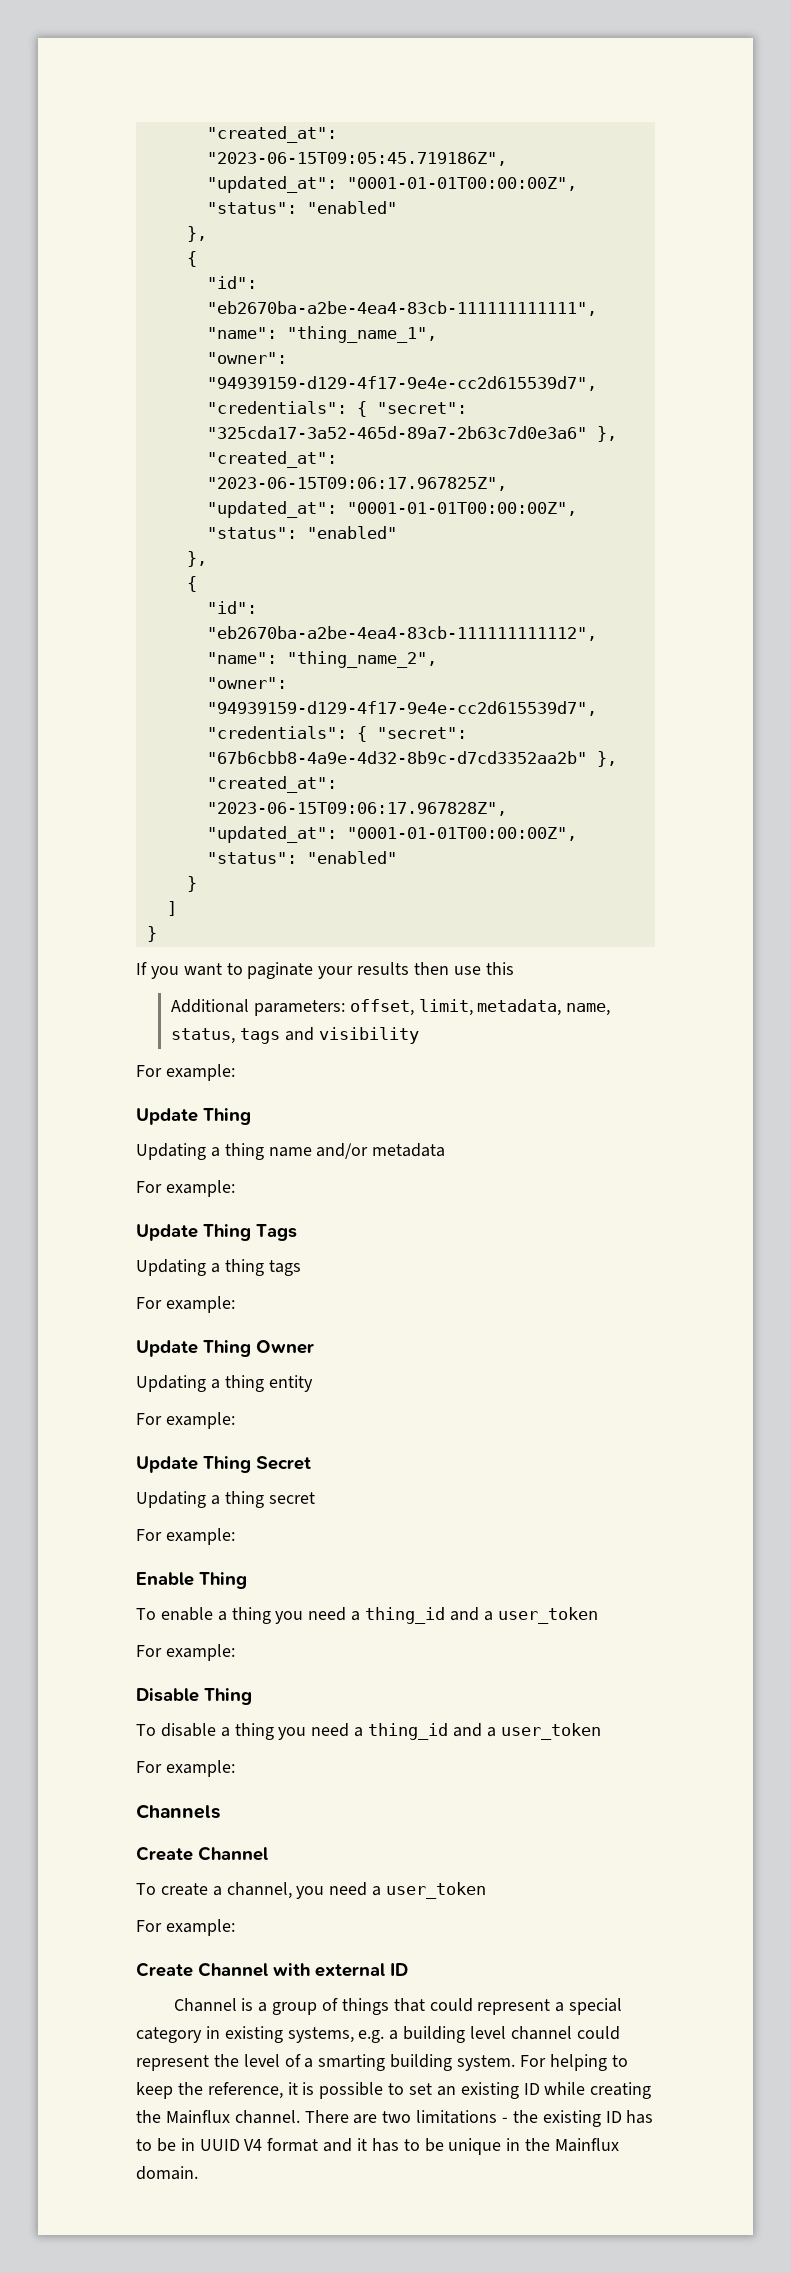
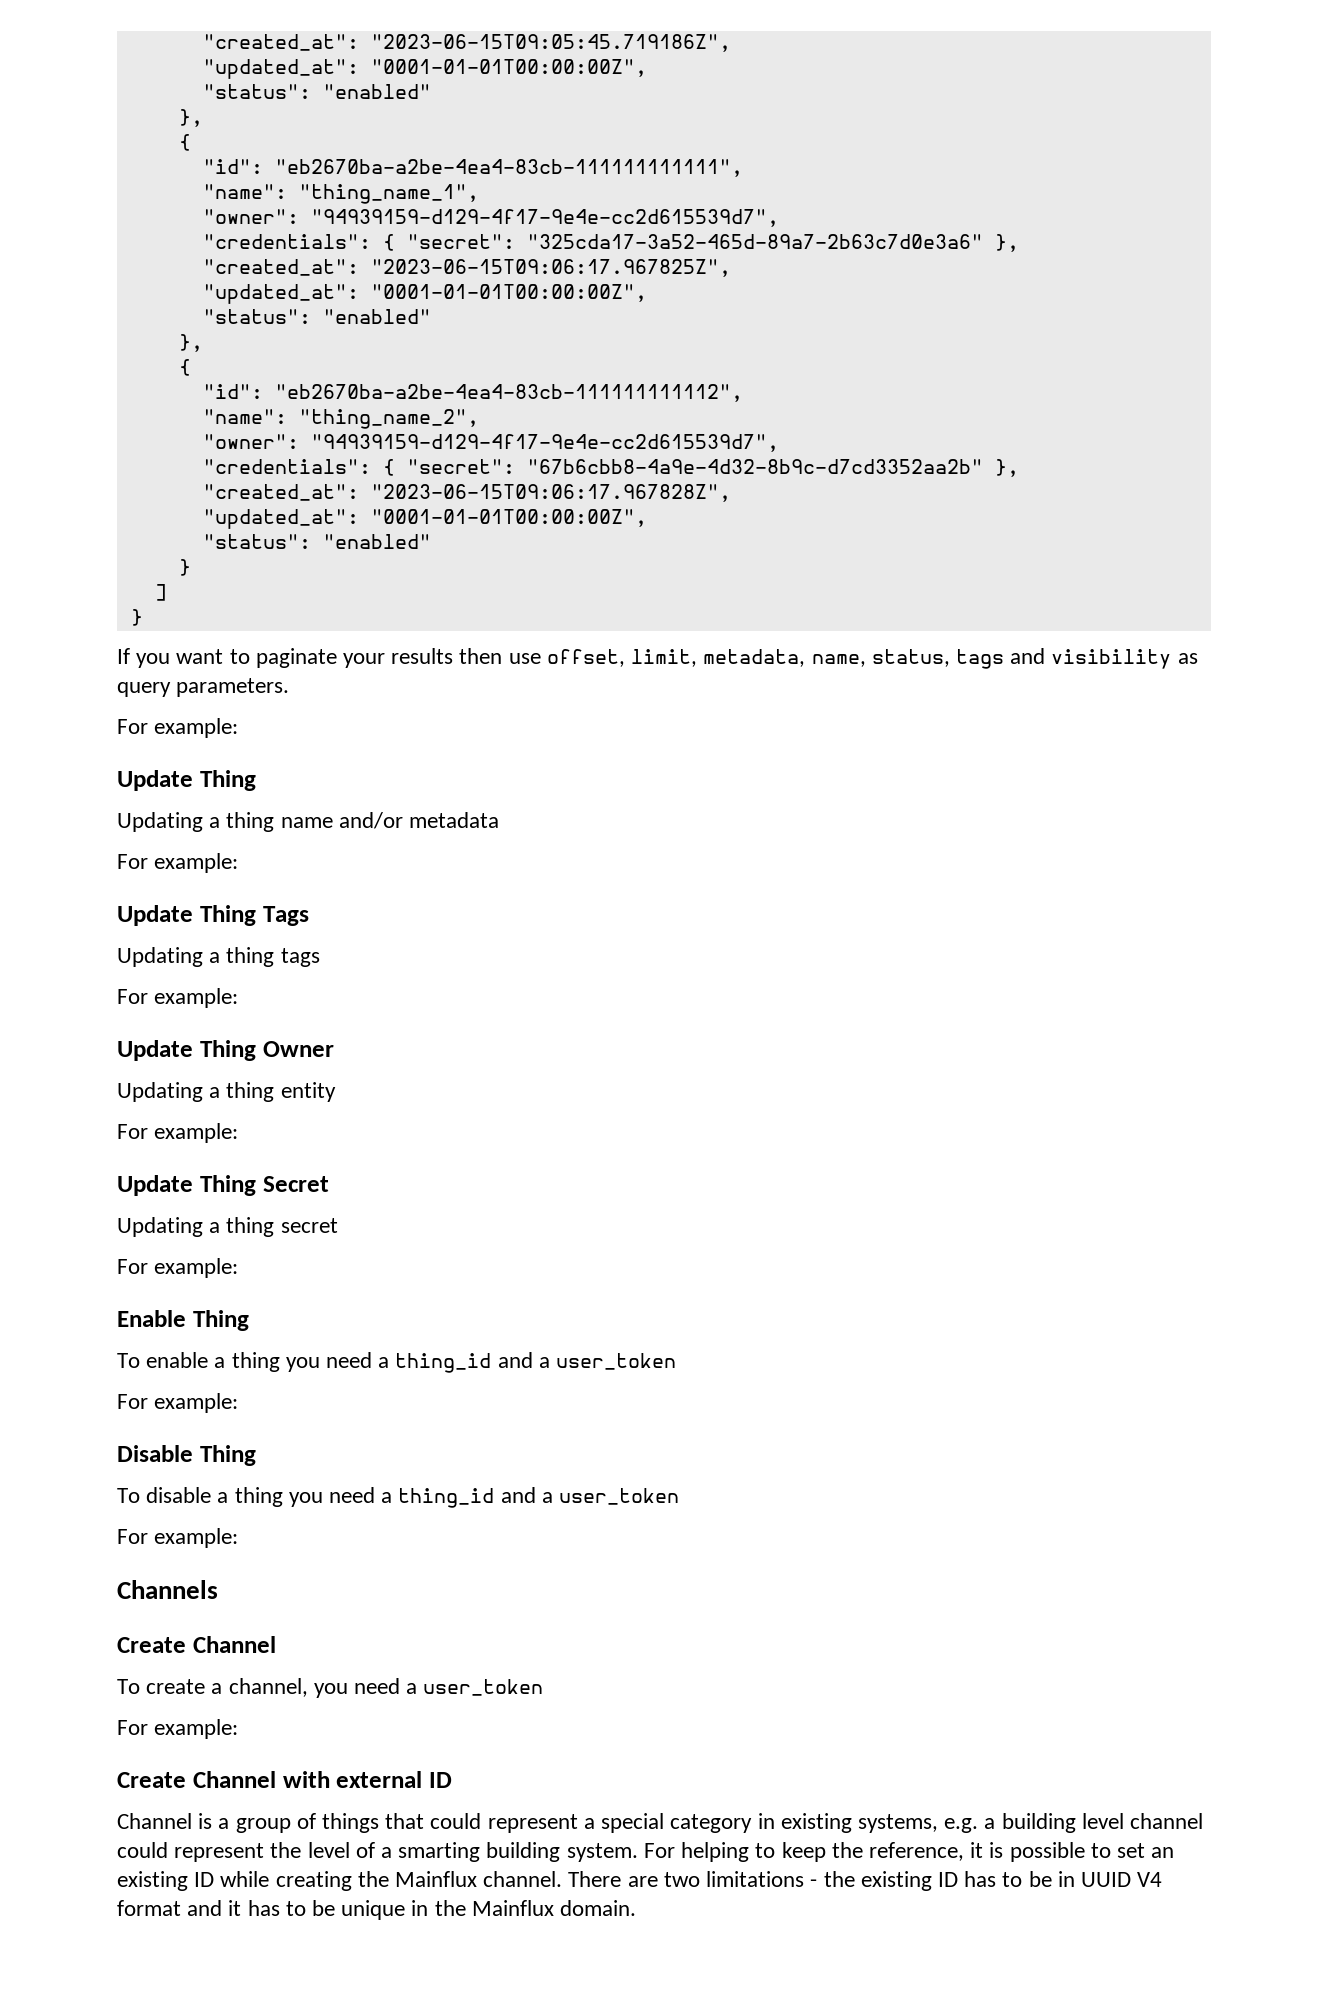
[485,962,514,975] [171,999,345,1016] this // Additional parameters: -> (541, 658) none
(419, 1035) none -> [1177,653,1198,664] [117,678,290,697] as query parameters.

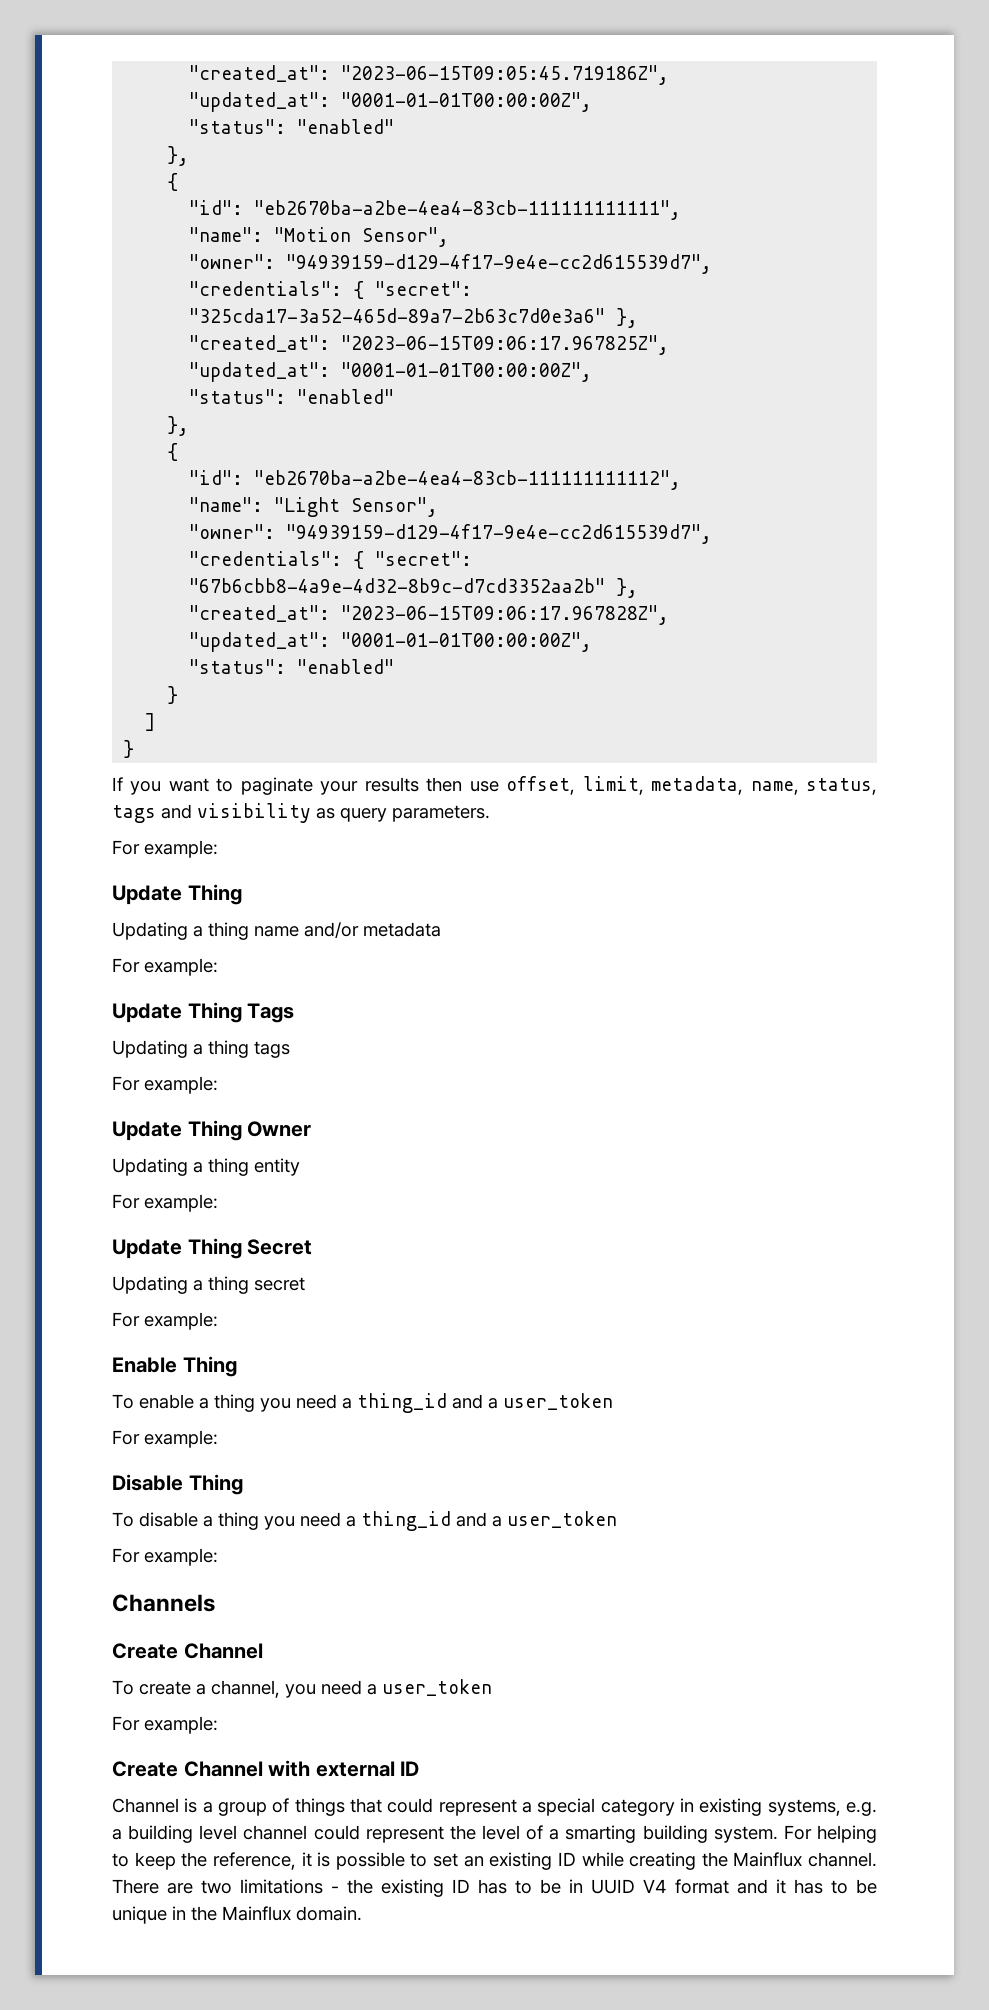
[298,184,479,204] "thing_name_1", -> [274,227,450,247] "Motion Sensor",
[298,409,479,429] "thing_name_2", -> [274,497,439,517] "Light Sensor",

